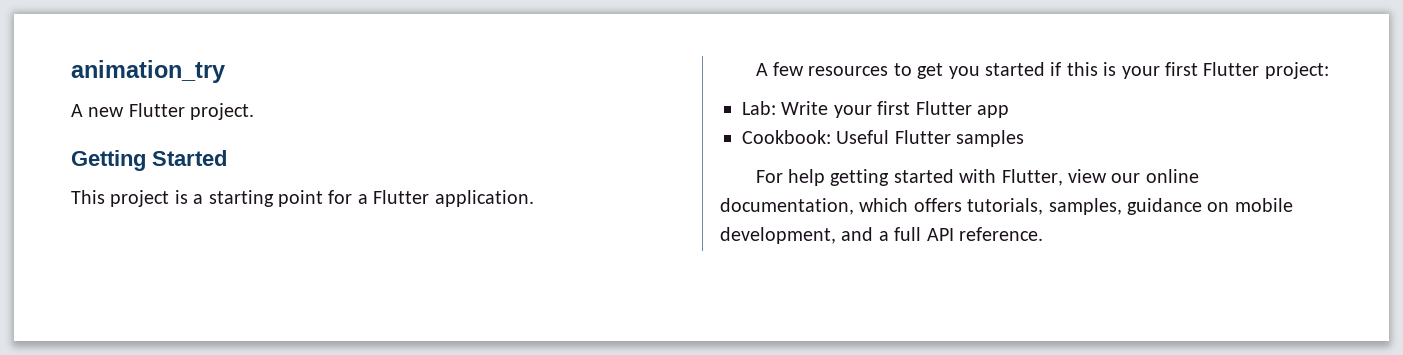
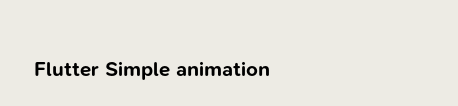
[71,60,225,83] [71,103,255,120] [71,150,227,171] [71,190,534,207] [755,62,1329,79] [742,101,1009,118] [742,130,1025,147] [755,169,1199,186] [720,198,1293,215] [720,227,1043,244] animation_try // A new Flutter project. // Getting Started // This project is a starting point for a Flutter application. // A few resources to get you started if this is your first Flutter project: // Lab: Write your first Flutter app // Cookbook: Useful Flutter samples // For help getting started with Flutter, view our online documentation, which offers tutorials, samples, guidance on mobile development, and a full API reference. -> [34,61,270,80] Flutter Simple animation

